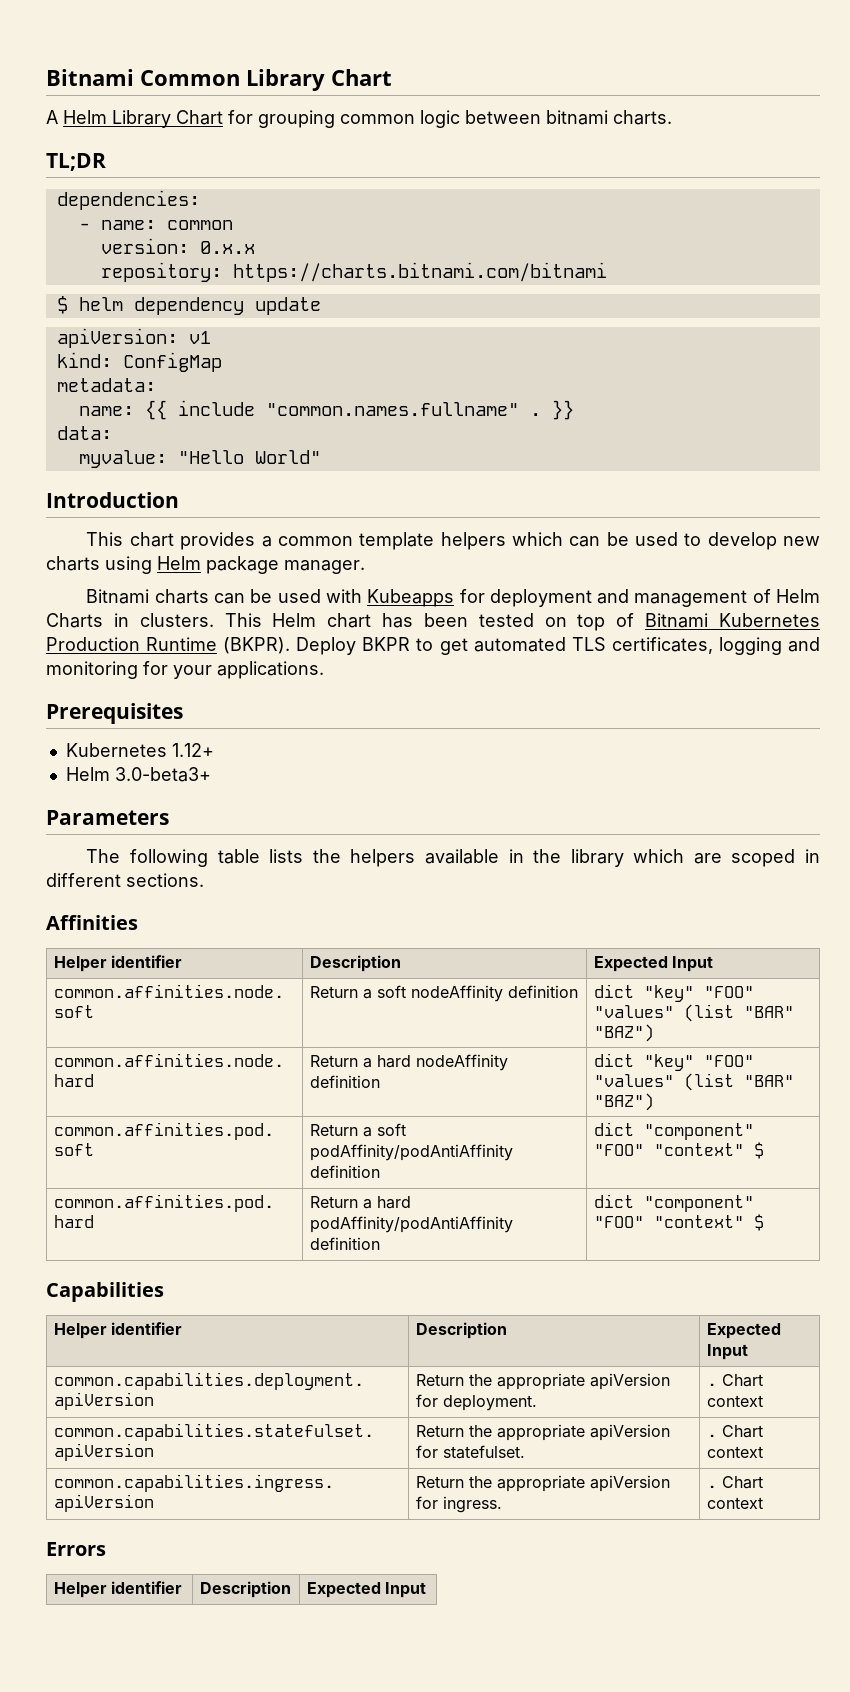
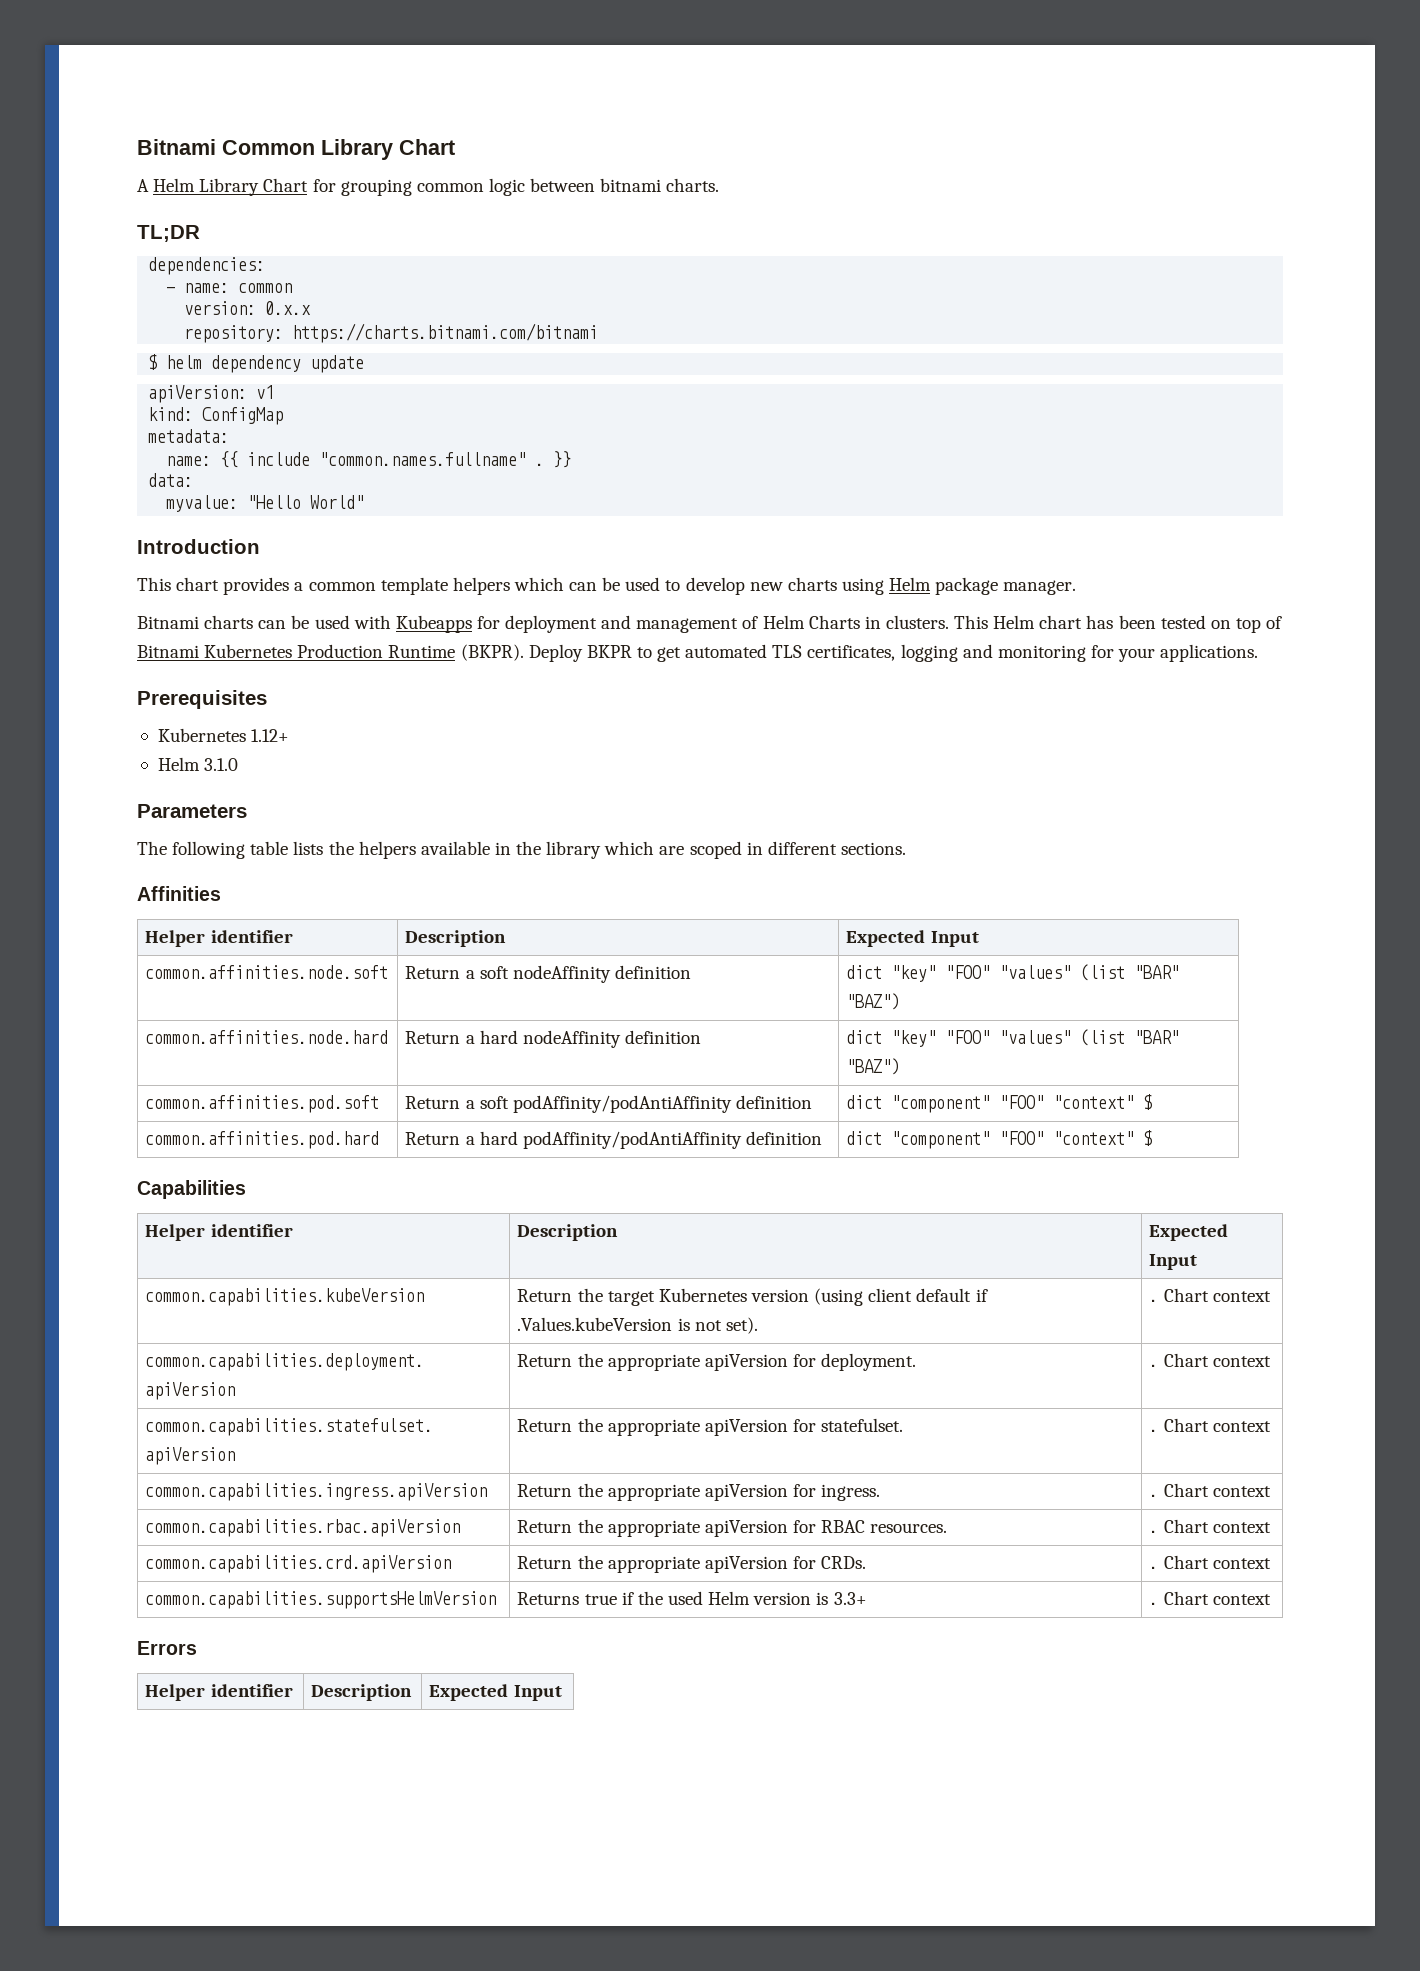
[114,767,211,782] 3.0-beta3+ -> [204,758,239,771] 3.1.0
(748, 1352) none -> [145,1288,425,1306] [517,1288,988,1306] [517,1317,758,1334] [1149,1288,1271,1302] // common.capabilities.kubeVersion | Return the target Kubernetes version (using client default if .Values.kubeVersion is not set). | . Chart context
(763, 1503) none -> [145,1519,461,1537] [517,1519,948,1537] [1149,1519,1271,1533] [145,1555,452,1573] [517,1555,867,1573] [1149,1555,1271,1569] [145,1591,497,1609] [517,1591,867,1605] [1149,1591,1271,1605] // common.capabilities.rbac.apiVersion | Return the appropriate apiVersion for RBAC resources. | . Chart context // common.capabilities.crd.apiVersion | Return the appropriate apiVersion for CRDs. | . Chart context // common.capabilities.supportsHelmVersion | Returns true if the used Helm version is 3.3+ | . Chart context

